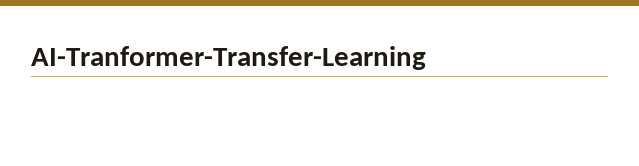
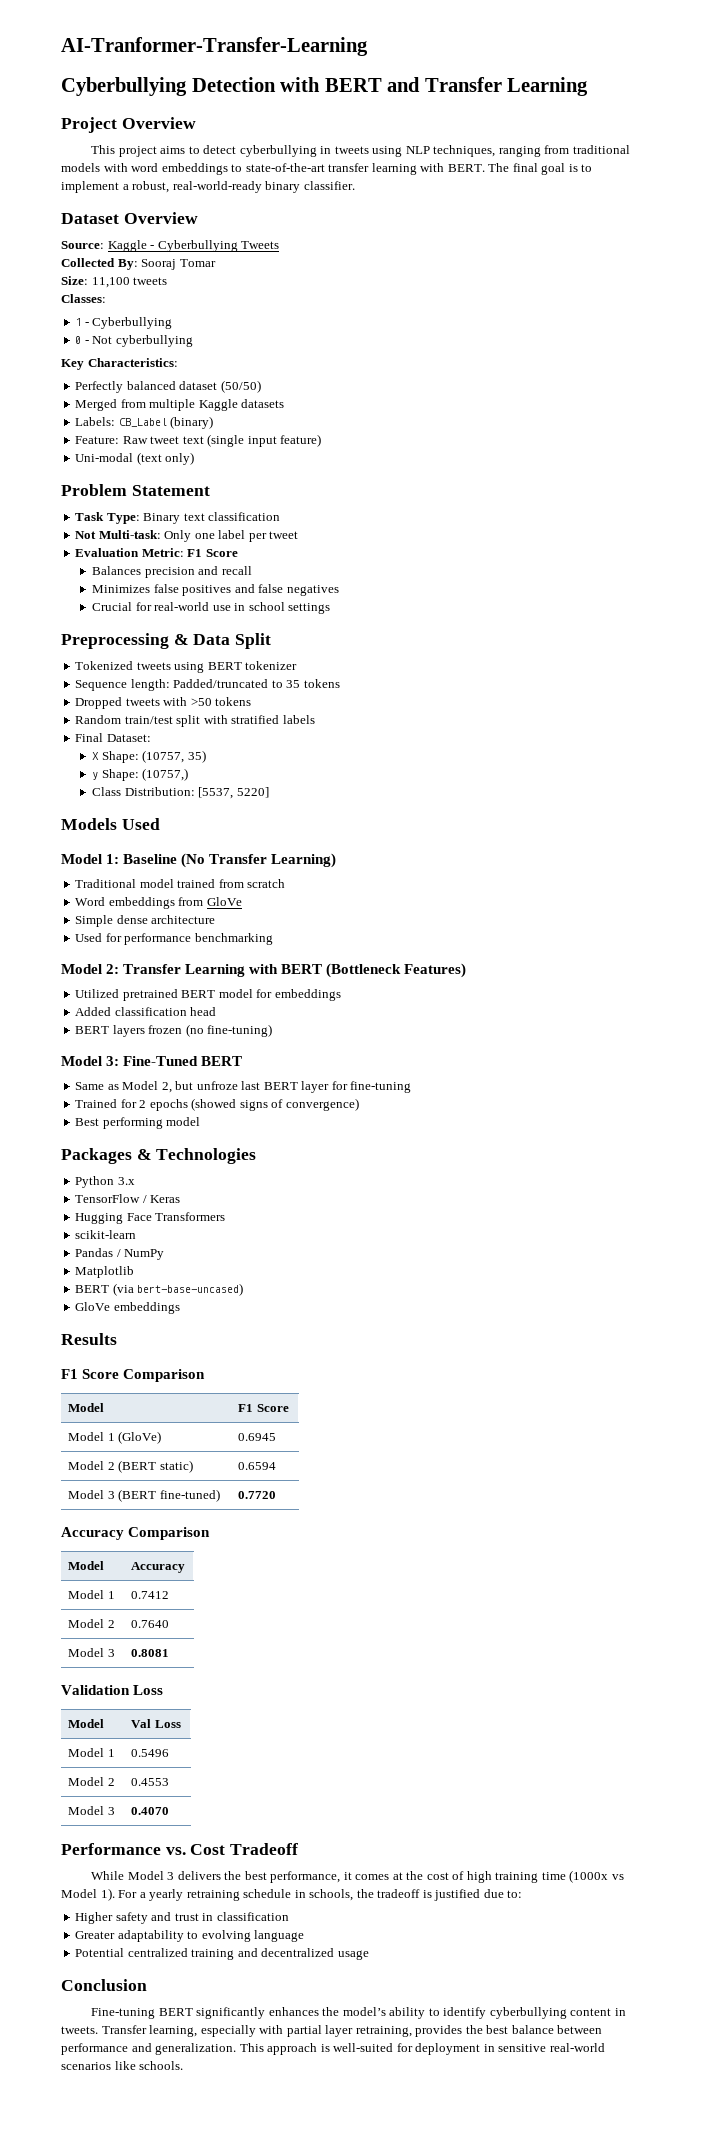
(426, 58) none -> [61,77,589,96] [61,117,196,133] [91,145,630,157] [61,163,593,175] [61,181,355,193] [61,212,198,224] [61,240,280,252] [61,258,216,270] [61,276,168,288] [61,294,106,303] [75,317,173,329] [75,335,193,347] [61,358,178,370] [75,380,261,393] [75,399,285,411] [75,416,214,429] [75,434,322,447] [75,452,195,465] [61,484,210,496] [75,512,281,524] [75,530,299,542] [75,548,238,557] [92,566,252,578] [92,584,339,596] [92,602,331,614] [61,633,272,649] [75,661,298,673] [75,679,340,691] [75,697,252,709] [75,715,315,727] [75,733,151,742] [92,750,206,763] [92,768,189,781] [92,787,269,799] [61,818,160,830] [61,853,337,868] [75,879,286,888] [75,897,242,909] [75,915,216,927] [75,933,273,945] [61,963,467,978] [75,989,341,1001] [75,1007,217,1016] [75,1024,273,1037] [61,1056,243,1066] [75,1081,412,1093] [75,1098,359,1111] [75,1117,201,1129] [61,1148,257,1164] [75,1176,135,1188] [75,1194,181,1203] [75,1212,226,1224] [75,1230,137,1239] [75,1248,165,1260] [75,1266,135,1278] [75,1283,244,1296] [75,1302,180,1314] [61,1333,117,1345] [61,1369,206,1382] [68,1403,105,1412] [238,1404,289,1412] [68,1431,162,1444] [238,1433,277,1441] [68,1460,193,1473] [238,1462,277,1470] [68,1489,220,1502] [238,1491,277,1499] [61,1527,211,1540] [68,1561,105,1570] [131,1562,186,1573] [68,1590,115,1599] [131,1591,170,1599] [68,1619,115,1628] [131,1620,170,1628] [68,1648,115,1657] [131,1649,170,1657] [61,1685,164,1695] [68,1719,105,1728] [131,1719,181,1728] [68,1748,115,1757] [131,1749,170,1757] [68,1777,115,1786] [131,1778,170,1786] [68,1806,115,1815] [131,1807,170,1815] [61,1843,299,1855] [91,1870,624,1883] [61,1888,523,1901] [75,1912,289,1924] [75,1930,305,1942] [75,1948,369,1960] [61,1979,147,1991] [91,2007,626,2019] [61,2025,603,2037] [61,2043,605,2055] [61,2061,184,2070] // Cyberbullying Detection with BERT and Transfer Learning // Project Overview // This project aims to detect cyberbullying in tweets using NLP techniques, ranging from traditional models with word embeddings to state-of-the-art transfer learning with BERT. The final goal is to implement a robust, real-world-ready binary classifier. // Dataset Overview // Source: Kaggle - Cyberbullying Tweets // Collected By: Sooraj Tomar // Size: 11,100 tweets // Classes: // 1 - Cyberbullying // 0 - Not cyberbullying // Key Characteristics: // Perfectly balanced dataset (50/50) // Merged from multiple Kaggle datasets // Labels: CB_Label (binary) // Feature: Raw tweet text (single input feature) // Uni-modal (text only) // Problem Statement // Task Type: Binary text classification // Not Multi-task: Only one label per tweet // Evaluation Metric: F1 Score // Balances precision and recall // Minimizes false positives and false negatives // Crucial for real-world use in school settings // Preprocessing & Data Split // Tokenized tweets using BERT tokenizer // Sequence length: Padded/truncated to 35 tokens // Dropped tweets with >50 tokens // Random train/test split with stratified labels // Final Dataset: // X Shape: (10757, 35) // y Shape: (10757,) // Class Distribution: [5537, 5220] // Models Used // Model 1: Baseline (No Transfer Learning) // Traditional model trained from scratch // Word embeddings from GloVe // Simple dense architecture // Used for performance benchmarking // Model 2: Transfer Learning with BERT (Bottleneck Features) // Utilized pretrained BERT model for embeddings // Added classification head // BERT layers frozen (no fine-tuning) // Model 3: Fine-Tuned BERT // Same as Model 2, but unfroze last BERT layer for fine-tuning // Trained for 2 epochs (showed signs of convergence) // Best performing model // Packages & Technologies // Python 3.x // TensorFlow / Keras // Hugging Face Transformers // scikit-learn // Pandas / NumPy // Matplotlib // BERT (via bert-base-uncased) // GloVe embeddings // Results // F1 Score Comparison // Model | F1 Score // Model 1 (GloVe) | 0.6945 // Model 2 (BERT static) | 0.6594 // Model 3 (BERT fine-tuned) | 0.7720 // Accuracy Comparison // Model | Accuracy // Model 1 | 0.7412 // Model 2 | 0.7640 // Model 3 | 0.8081 // Validation Loss // Model | Val Loss // Model 1 | 0.5496 // Model 2 | 0.4553 // Model 3 | 0.4070 // Performance vs. Cost Tradeoff // While Model 3 delivers the best performance, it comes at the cost of high training time (1000x vs Model 1). For a yearly retraining schedule in schools, the tradeoff is justified due to: // Higher safety and trust in classification // Greater adaptability to evolving language // Potential centralized training and decentralized usage // Conclusion // Fine-tuning BERT significantly enhances the model’s ability to identify cyberbullying content in tweets. Transfer learning, especially with partial layer retraining, provides the best balance between performance and generalization. This approach is well-suited for deployment in sensitive real-world scenarios like schools.

